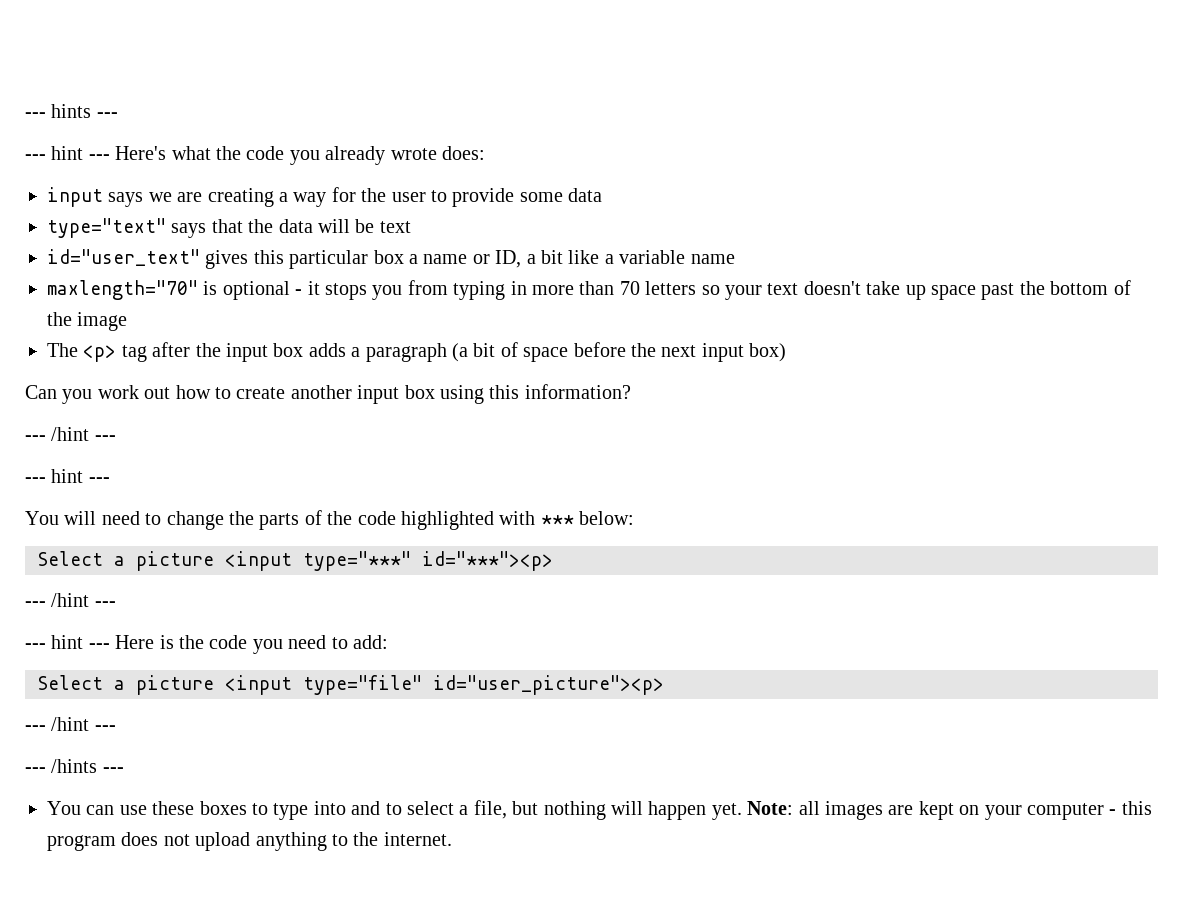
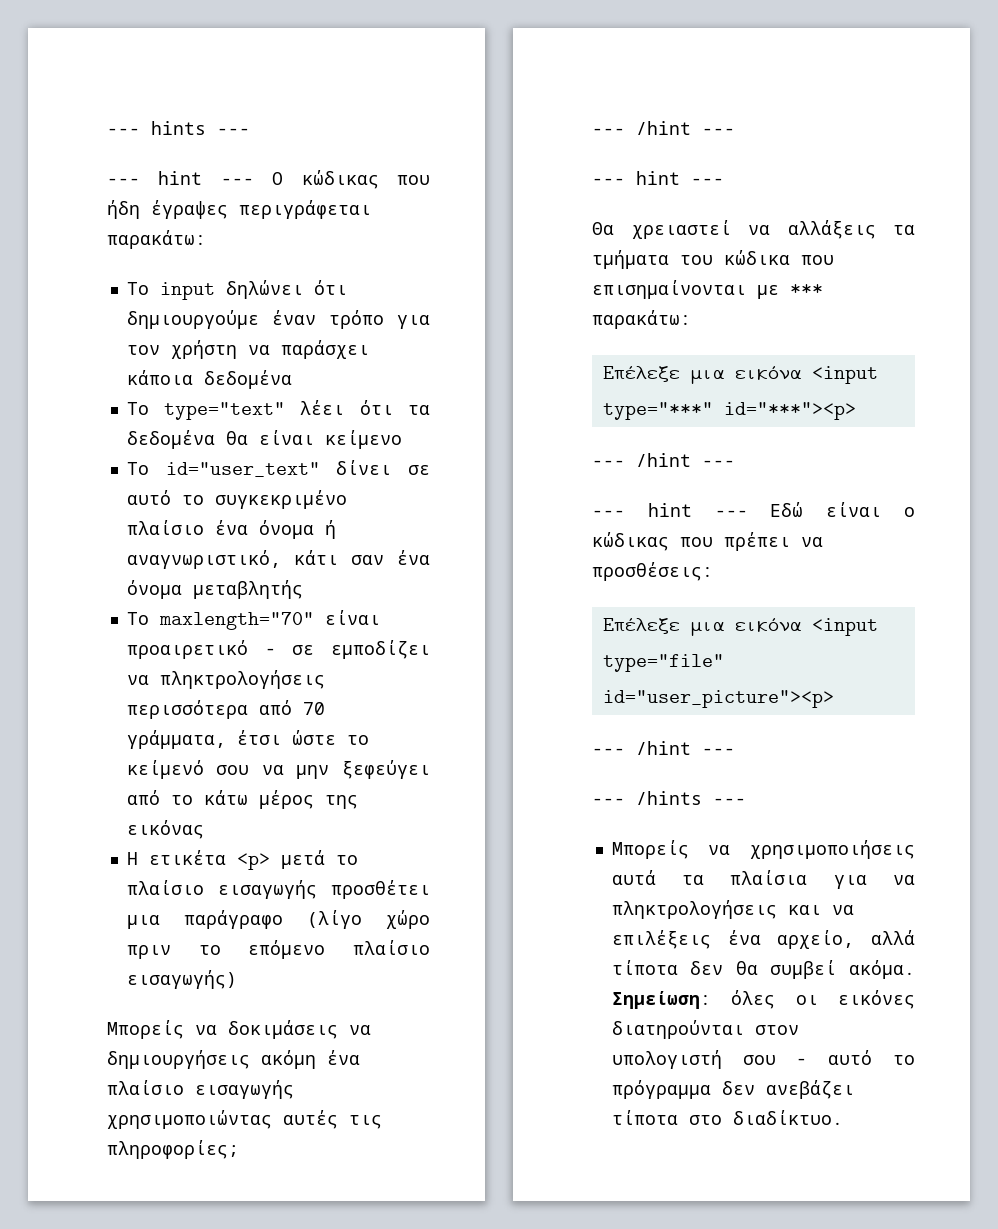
[115,146,485,165] [47,187,603,207] [47,218,411,238] [47,249,735,269] [47,280,1131,300] [47,312,128,331] [47,342,787,362] [25,384,631,404] Here's what the code you already wrote does: // input says we are creating a way for the user to provide some data // type="text" says that the data will be text // id="user_text" gives this particular box a name or ID, a bit like a variable name // maxlength="70" is optional - it stops you from typing in more than 70 letters so your text doesn't take up space past the bottom of the image // The <p> tag after the input box adds a paragraph (a bit of space before the next input box) // Can you work out how to create another input box using this information? -> [272,170,430,189] [107,200,371,219] [107,230,206,249] [126,280,347,300] [126,310,430,329] [126,340,369,359] [126,370,292,389] [126,400,430,420] [126,430,402,449] [126,460,430,477] [126,490,347,509] [126,520,336,539] [126,550,430,569] [126,580,303,599] [126,610,380,630] [126,640,430,659] [126,670,325,689] [126,700,325,719] [126,730,369,749] [126,760,430,779] [126,790,358,809] [126,820,204,839] [126,850,358,870] [126,880,430,899] [126,910,430,929] [126,940,430,959] [126,970,237,989] [107,1020,371,1039] [107,1050,360,1069] [107,1080,294,1099] [107,1110,382,1129] [107,1140,239,1159] Ο κώδικας που ήδη έγραψες περιγράφεται παρακάτω: // Το input δηλώνει ότι δημιουργούμε έναν τρόπο για τον χρήστη να παράσχει κάποια δεδομένα // Το type="text" λέει ότι τα δεδομένα θα είναι κείμενο // Το id="user_text" δίνει σε αυτό το συγκεκριμένο πλαίσιο ένα όνομα ή αναγνωριστικό, κάτι σαν ένα όνομα μεταβλητής // Το maxlength="70" είναι προαιρετικό - σε εμποδίζει να πληκτρολογήσεις περισσότερα από 70 γράμματα, έτσι ώστε το κείμενό σου να μην ξεφεύγει από το κάτω μέρος της εικόνας // Η ετικέτα <p> μετά το πλαίσιο εισαγωγής προσθέτει μια παράγραφο (λίγο χώρο πριν το επόμενο πλαίσιο εισαγωγής) // Μπορείς να δοκιμάσεις να δημιουργήσεις ακόμη ένα πλαίσιο εισαγωγής χρησιμοποιώντας αυτές τις πληροφορίες;
[25,510,635,530] [37,551,214,571] You will need to change the parts of the code highlighted with *** below: // Select a picture -> [592,220,915,239] [592,250,834,269] [592,280,823,299] [592,310,691,329] [602,366,802,384] Θα χρειαστεί να αλλάξεις τα τμήματα του κώδικα που επισημαίνονται με *** παρακάτω: // Επέλεξε μια εικόνα
[115,635,388,654] [37,675,214,695] Here is the code you need to add: // Select a picture -> [770,502,915,517] [592,532,823,551] [592,562,713,581] [602,618,802,636] Εδώ είναι ο κώδικας που πρέπει να προσθέσεις: // Επέλεξε μια εικόνα
[47,800,1152,820] [47,832,452,851] You can use these boxes to type into and to select a file, but nothing will happen yet. Note: all images are kept on your computer - this program does not upload anything to the internet. -> [611,840,915,859] [611,870,915,889] [611,900,854,919] [611,930,915,949] [611,960,915,979] [611,990,915,1009] [611,1020,799,1039] [611,1050,915,1069] [611,1080,854,1099] [611,1110,843,1125] Μπορείς να χρησιμοποιήσεις αυτά τα πλαίσια για να πληκτρολογήσεις και να επιλέξεις ένα αρχείο, αλλά τίποτα δεν θα συμβεί ακόμα. Σημείωση: όλες οι εικόνες διατηρούνται στον υπολογιστή σου - αυτό το πρόγραμμα δεν ανεβάζει τίποτα στο διαδίκτυο.

